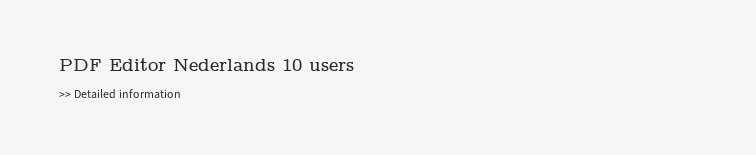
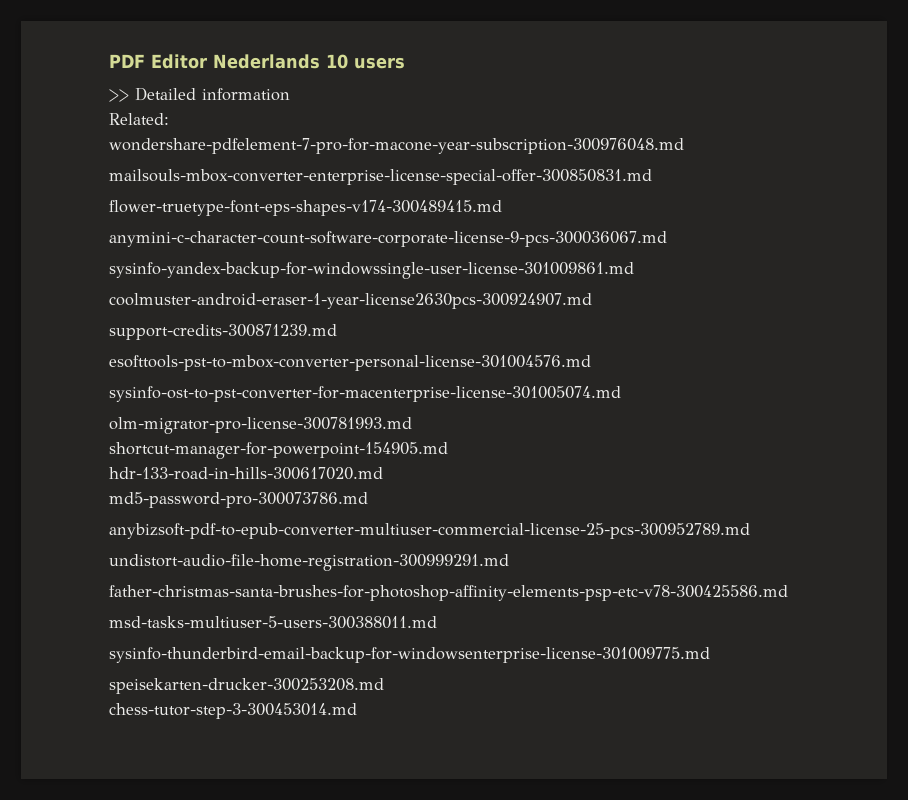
(182, 94) none -> [109,113,169,125] [109,138,684,154] [109,169,652,185] [109,200,502,216] [109,231,667,247] [109,262,634,279] [109,293,592,309] [109,324,337,340] [109,355,591,371] [109,386,621,402] [109,417,412,434] [109,442,448,459] [109,467,383,480] [109,492,368,508] [109,523,750,539] [109,554,509,571] [109,585,788,601] [109,616,437,629] [109,647,710,663] [109,678,384,694] [109,703,357,719] // Related: // wondershare-pdfelement-7-pro-for-macone-year-subscription-300976048.md // mailsouls-mbox-converter-enterprise-license-special-offer-300850831.md // flower-truetype-font-eps-shapes-v174-300489415.md // anymini-c-character-count-software-corporate-license-9-pcs-300036067.md // sysinfo-yandex-backup-for-windowssingle-user-license-301009861.md // coolmuster-android-eraser-1-year-license2630pcs-300924907.md // support-credits-300871239.md // esofttools-pst-to-mbox-converter-personal-license-301004576.md // sysinfo-ost-to-pst-converter-for-macenterprise-license-301005074.md // olm-migrator-pro-license-300781993.md // shortcut-manager-for-powerpoint-154905.md // hdr-133-road-in-hills-300617020.md // md5-password-pro-300073786.md // anybizsoft-pdf-to-epub-converter-multiuser-commercial-license-25-pcs-300952789.md // undistort-audio-file-home-registration-300999291.md // father-christmas-santa-brushes-for-photoshop-affinity-elements-psp-etc-v78-300425586.md // msd-tasks-multiuser-5-users-300388011.md // sysinfo-thunderbird-email-backup-for-windowsenterprise-license-301009775.md // speisekarten-drucker-300253208.md // chess-tutor-step-3-300453014.md

